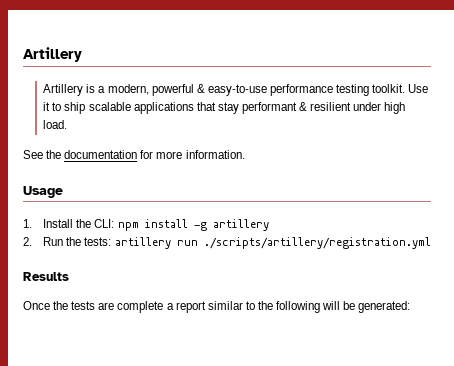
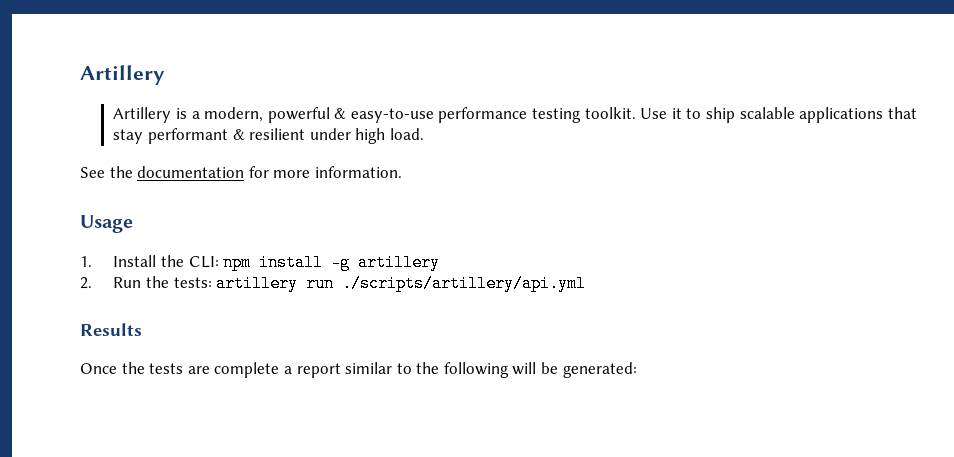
[203,237,431,249] ./scripts/artillery/registration.yml -> [342,275,587,292] ./scripts/artillery/api.yml

